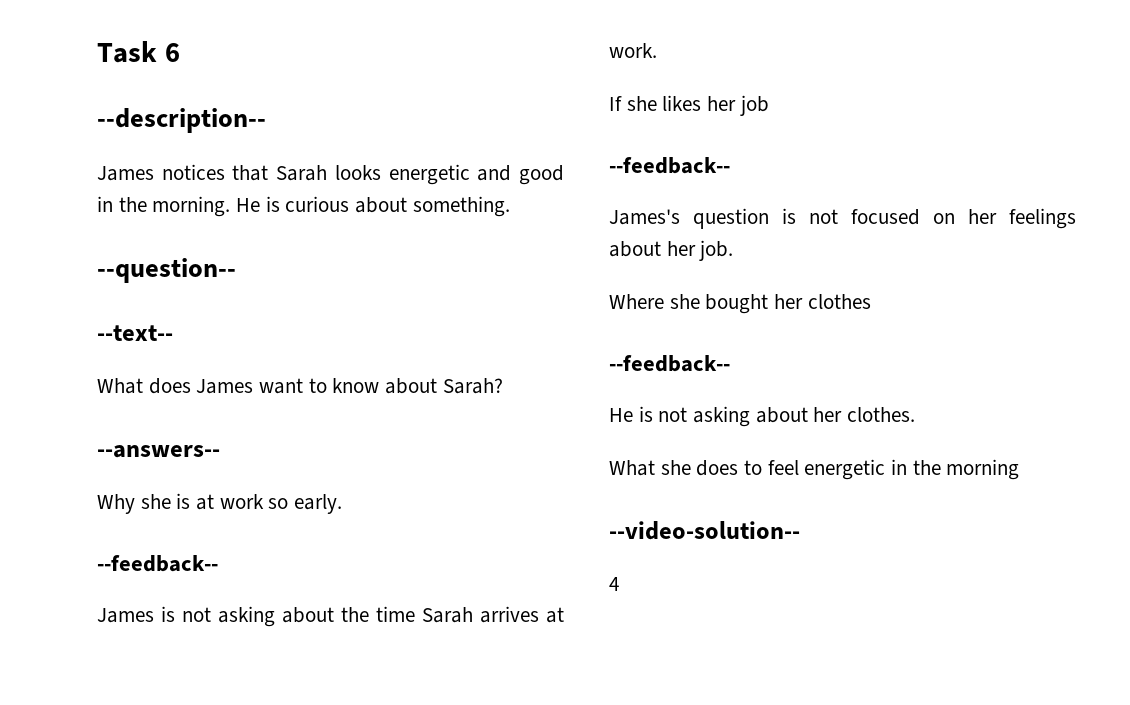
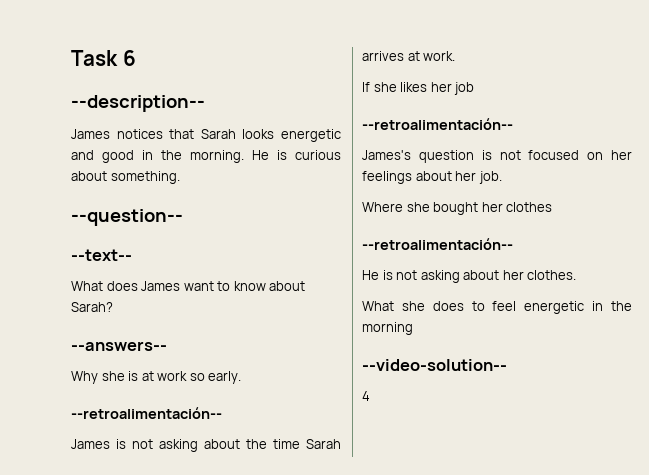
[97,555,218,572] --feedback-- -> [71,407,222,419] --retroalimentación--
[609,157,730,174] --feedback-- -> [362,118,513,130] --retroalimentación--
[609,355,730,372] --feedback-- -> [362,238,513,250] --retroalimentación--

